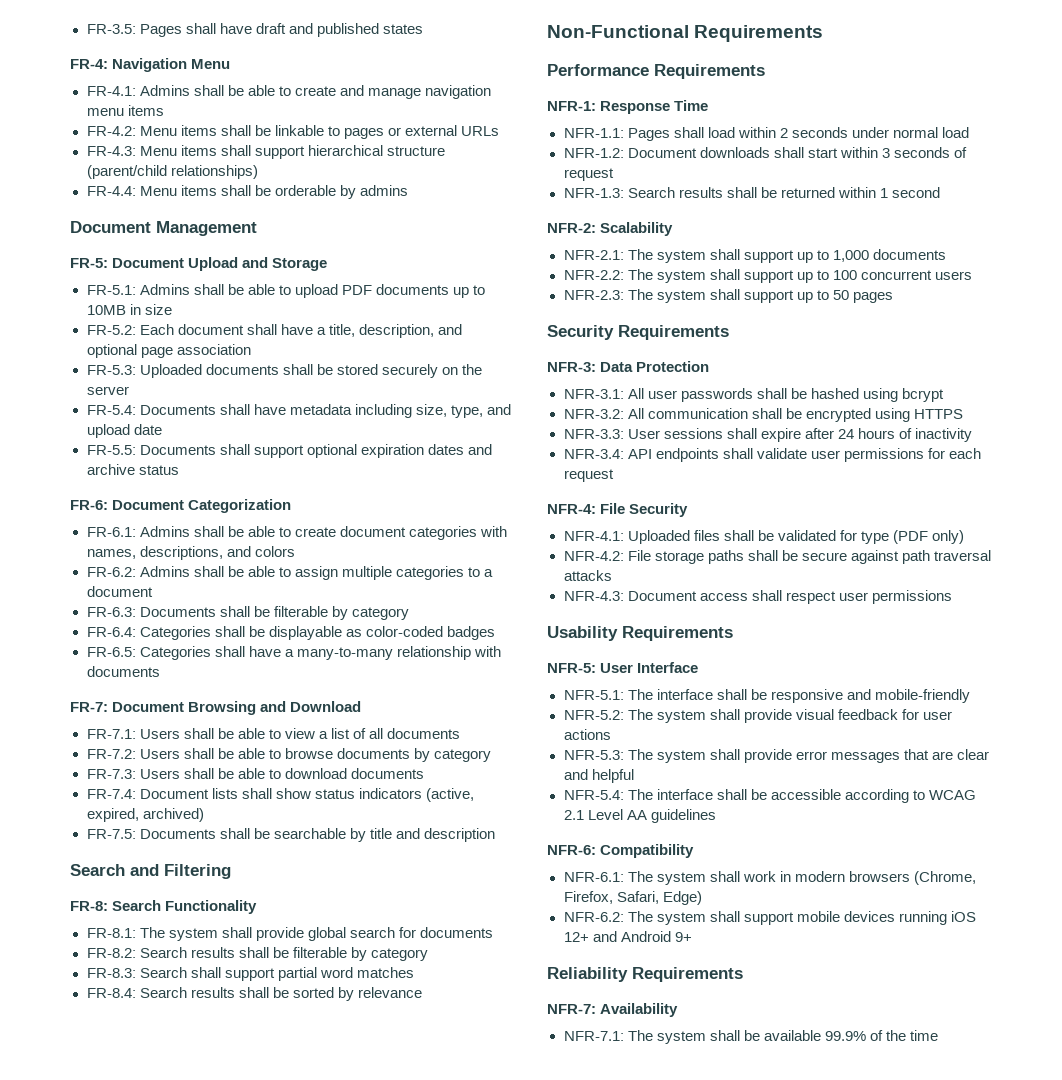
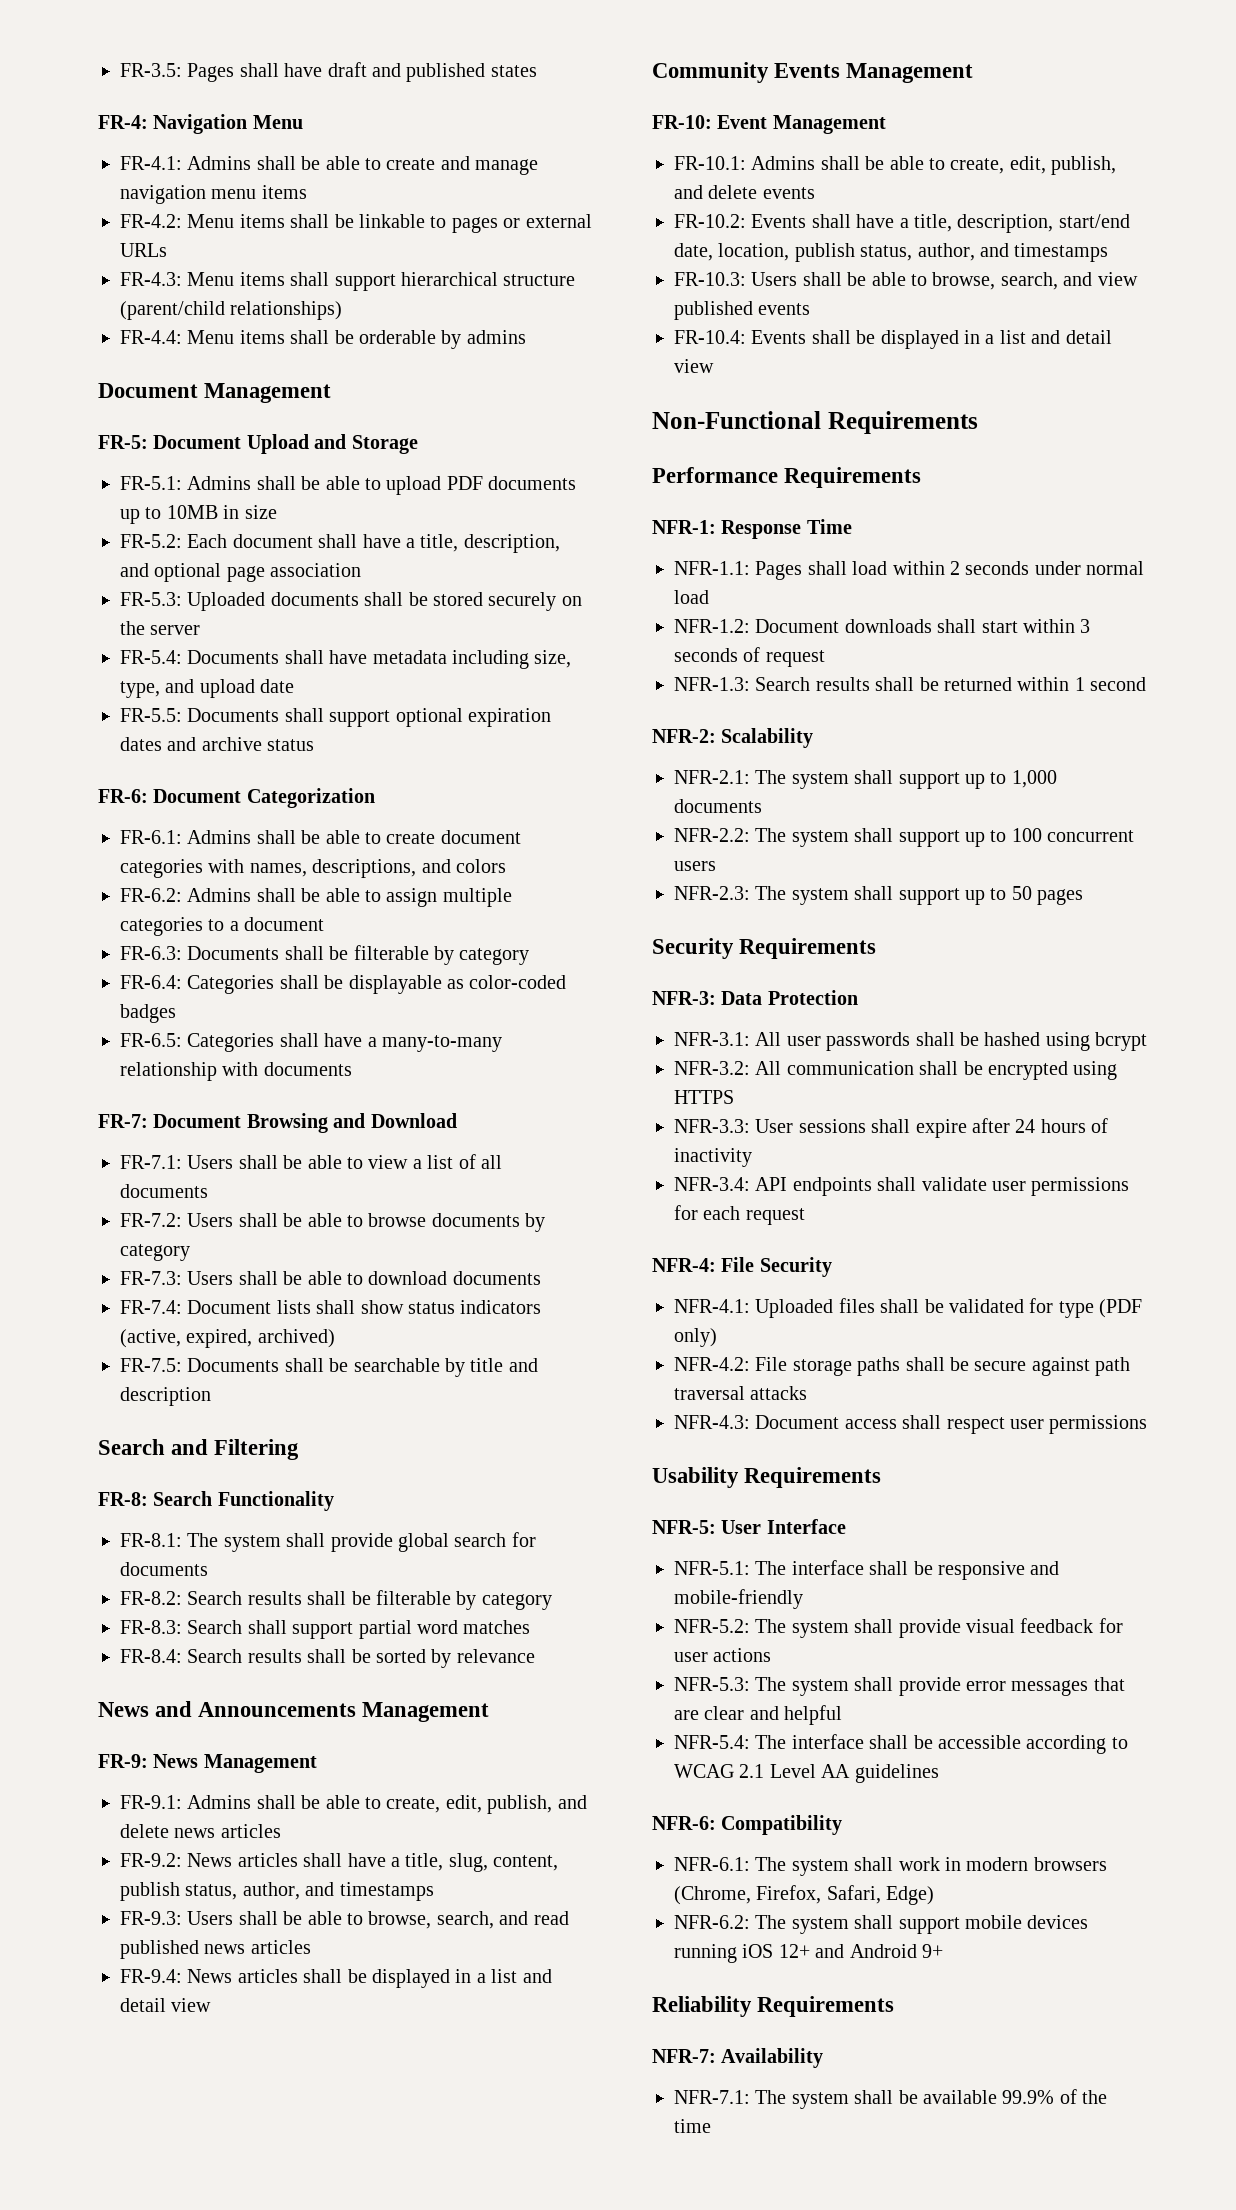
(422, 992) none -> [98,1701,490,1722] [98,1754,317,1773] [120,1795,587,1814] [120,1824,281,1838] [120,1853,559,1872] [120,1882,434,1901] [120,1911,569,1929] [120,1940,311,1959] [120,1969,552,1988] [120,1998,212,2012] [652,62,974,83] [652,115,886,134] [674,156,1117,175] [674,185,815,199] [674,214,1130,233] [674,243,1109,262] [674,272,1138,290] [674,301,811,320] [674,330,1112,349] [674,359,714,373] // News and Announcements Management // FR-9: News Management // FR-9.1: Admins shall be able to create, edit, publish, and delete news articles // FR-9.2: News articles shall have a title, slug, content, publish status, author, and timestamps // FR-9.3: Users shall be able to browse, search, and read published news articles // FR-9.4: News articles shall be displayed in a list and detail view // Community Events Management // FR-10: Event Management // FR-10.1: Admins shall be able to create, edit, publish, and delete events // FR-10.2: Events shall have a title, description, start/end date, location, publish status, author, and timestamps // FR-10.3: Users shall be able to browse, search, and view published events // FR-10.4: Events shall be displayed in a list and detail view

